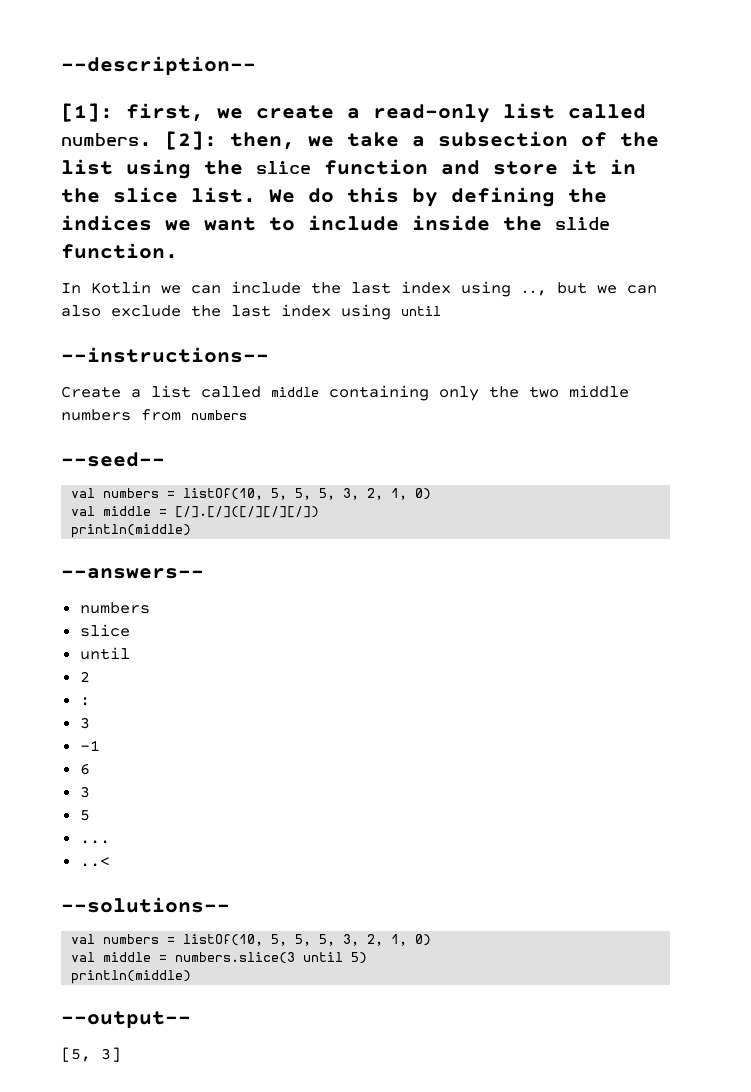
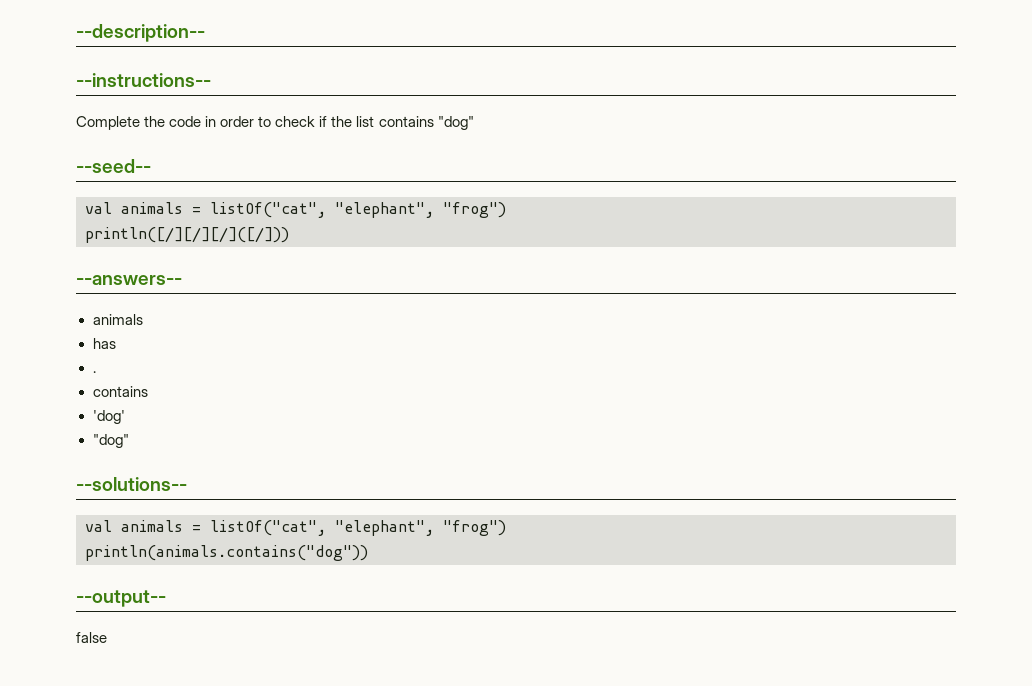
[61,103,646,123] [61,131,659,150] [61,159,636,179] [61,187,607,207] [61,215,610,231] [61,243,178,259] [61,281,657,297] [61,304,441,320] [61,347,269,363] [61,385,629,401] [61,409,247,421] [61,452,165,467] [71,488,432,500] [71,506,320,518] [71,524,192,538] [61,568,204,579] [79,602,150,614] [79,624,130,637] [79,647,130,660] [79,671,90,682] [79,697,90,706] [79,717,90,729] [79,740,100,751] [79,763,90,775] [79,786,90,798] [79,810,90,821] [79,840,110,844] [79,857,110,867] [61,897,230,913] [71,934,432,946] [71,952,368,964] [71,970,192,984] [1]: first, we create a read-only list called numbers. [2]: then, we take a subsection of the list using the slice function and store it in the slice list. We do this by defining the indices we want to include inside the slide function. // In Kotlin we can include the last index using .., but we can also exclude the last index using until // --instructions-- // Create a list called middle containing only the two middle numbers from numbers // --seed-- // val numbers = listOf(10, 5, 5, 5, 3, 2, 1, 0) // val middle = [/].[/]([/][/][/]) // println(middle) // --answers-- // numbers // slice // until // 2 // : // 3 // -1 // 6 // 3 // 5 // ... // ..< // --solutions-- // val numbers = listOf(10, 5, 5, 5, 3, 2, 1, 0) // val middle = numbers.slice(3 until 5) // println(middle) -> [76,73,211,87] [76,116,474,130] [76,159,151,173] [85,202,506,218] [85,227,289,243] [76,275,182,285] [92,314,143,325] [92,338,116,349] [92,371,96,373] [92,386,148,397] [92,410,125,424] [92,434,129,448] [76,477,187,491] [85,520,506,536] [85,545,368,561] --instructions-- // Complete the code in order to check if the list contains "dog" // --seed-- // val animals = listOf("cat", "elephant", "frog") // println([/][/][/]([/])) // --answers-- // animals // has // . // contains // 'dog' // "dog" // --solutions-- // val animals = listOf("cat", "elephant", "frog") // println(animals.contains("dog"))
[61,1047,121,1062] [5, 3] -> [76,632,107,643] false

